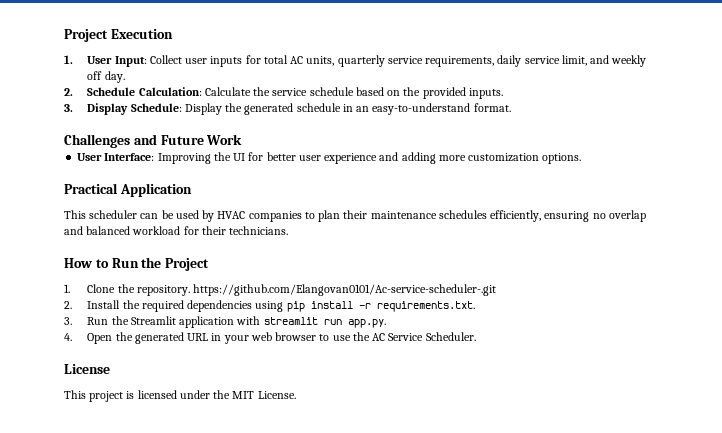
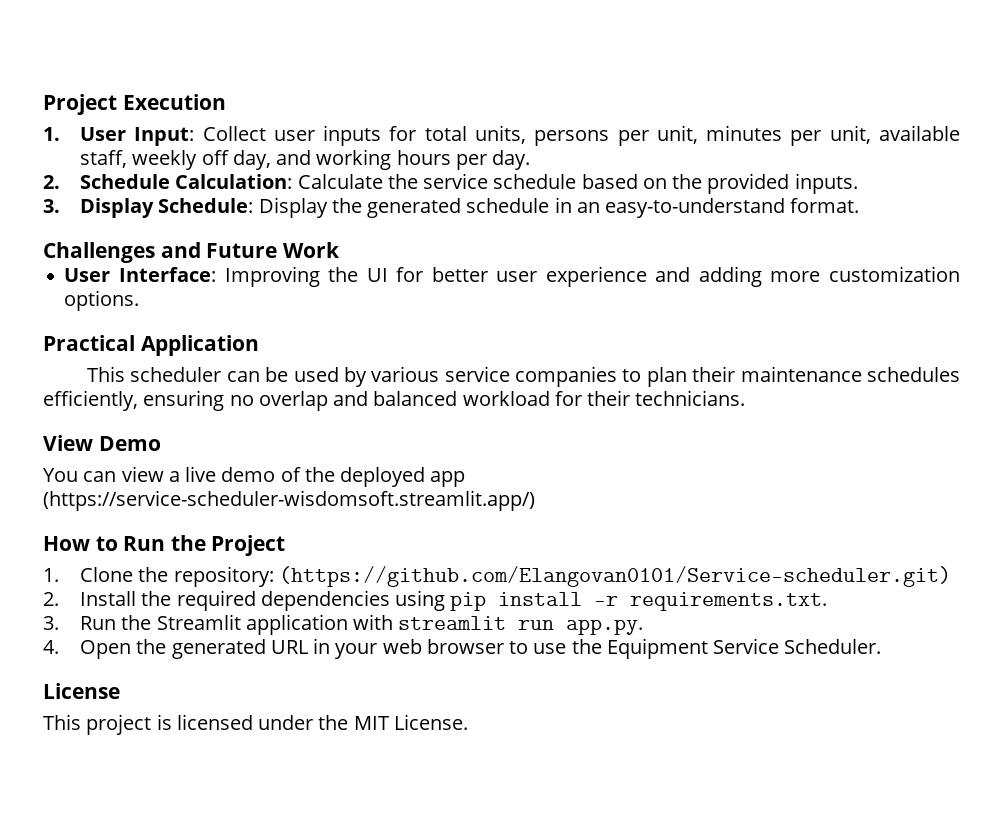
[290,55,647,67] [87,71,103,80] AC units, quarterly service requirements, daily service limit, and weekly off -> [475,125,961,146] [80,149,487,170] units, persons per unit, minutes per unit, available staff, weekly off day, and working hours per
[217,211,246,219] HVAC -> [371,366,510,382] various service
(289, 230) none -> [43,435,161,451] [43,466,466,487] [43,490,535,511] // View Demo // You can view a live demo of the deployed app (https://service-scheduler-wisdomsoft.streamlit.app/)
[136,284,497,296] repository. https://github.com/Elangovan0101/Ac-service-scheduler-.git -> [173,566,951,587] repository: (https://github.com/Elangovan0101/Service-scheduler.git)
[372,333,386,341] AC -> [606,638,708,659] Equipment

